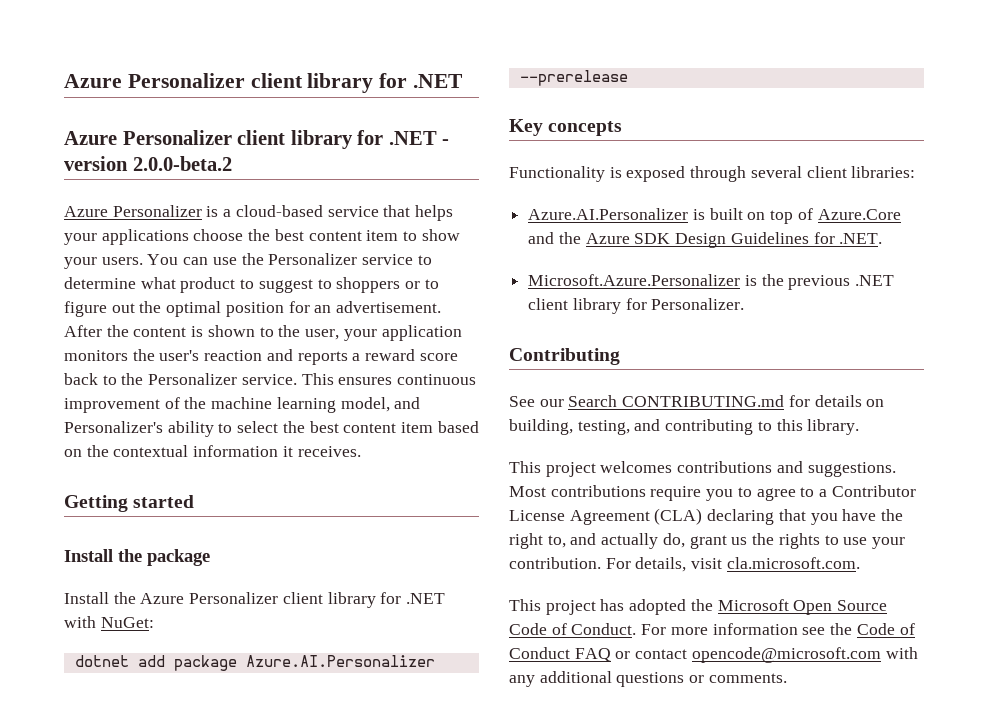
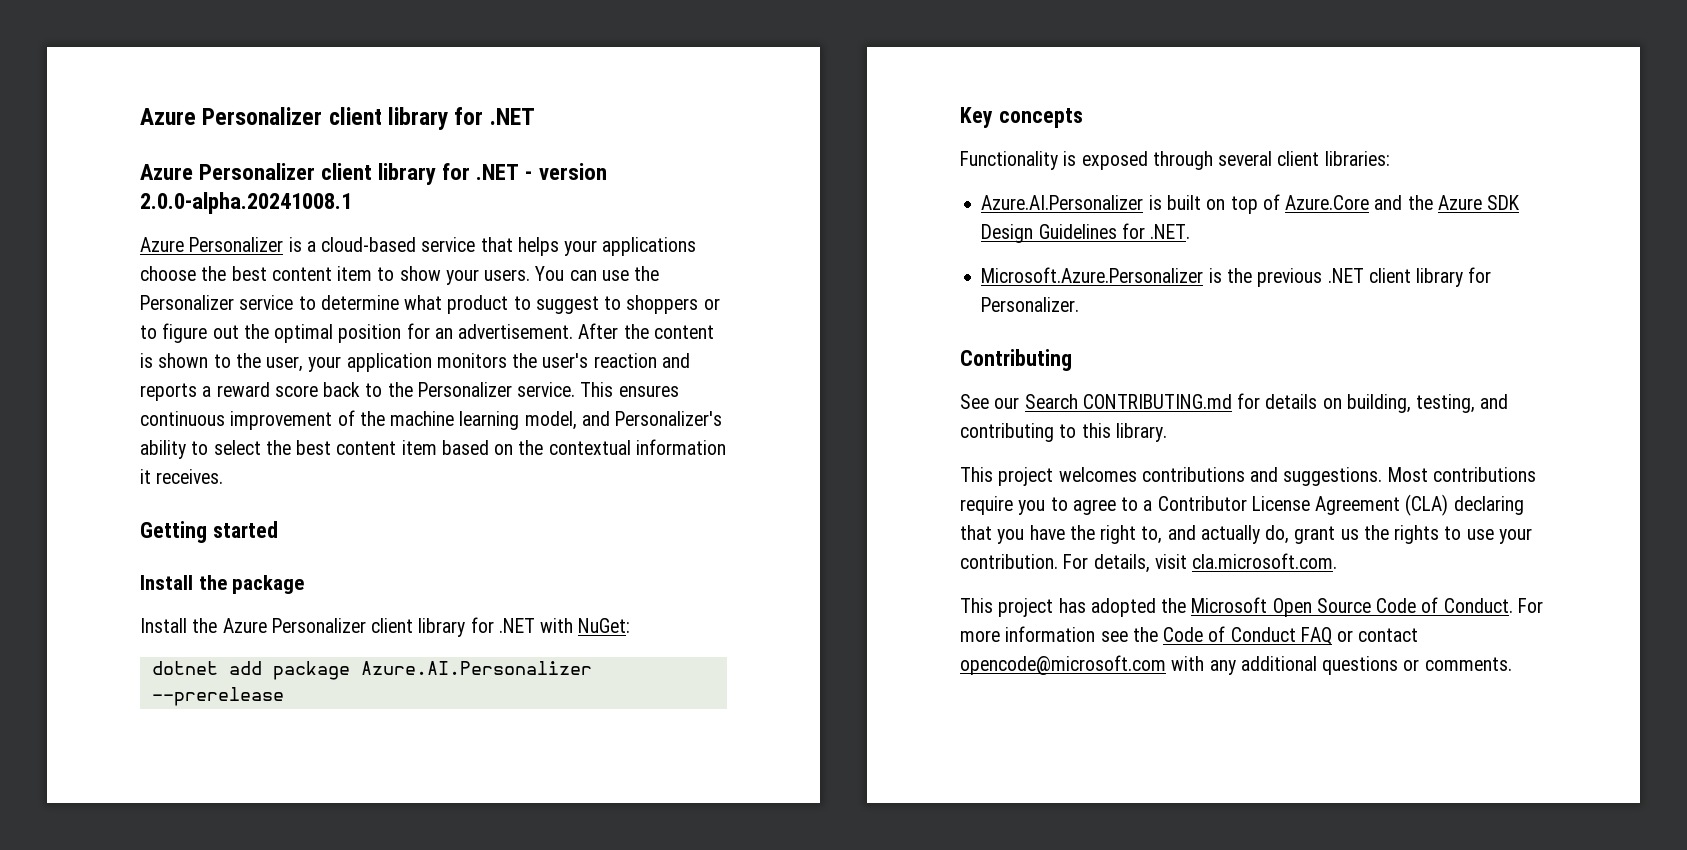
[132,156,232,171] 2.0.0-beta.2 -> [140,192,352,214] 2.0.0-alpha.20241008.1

